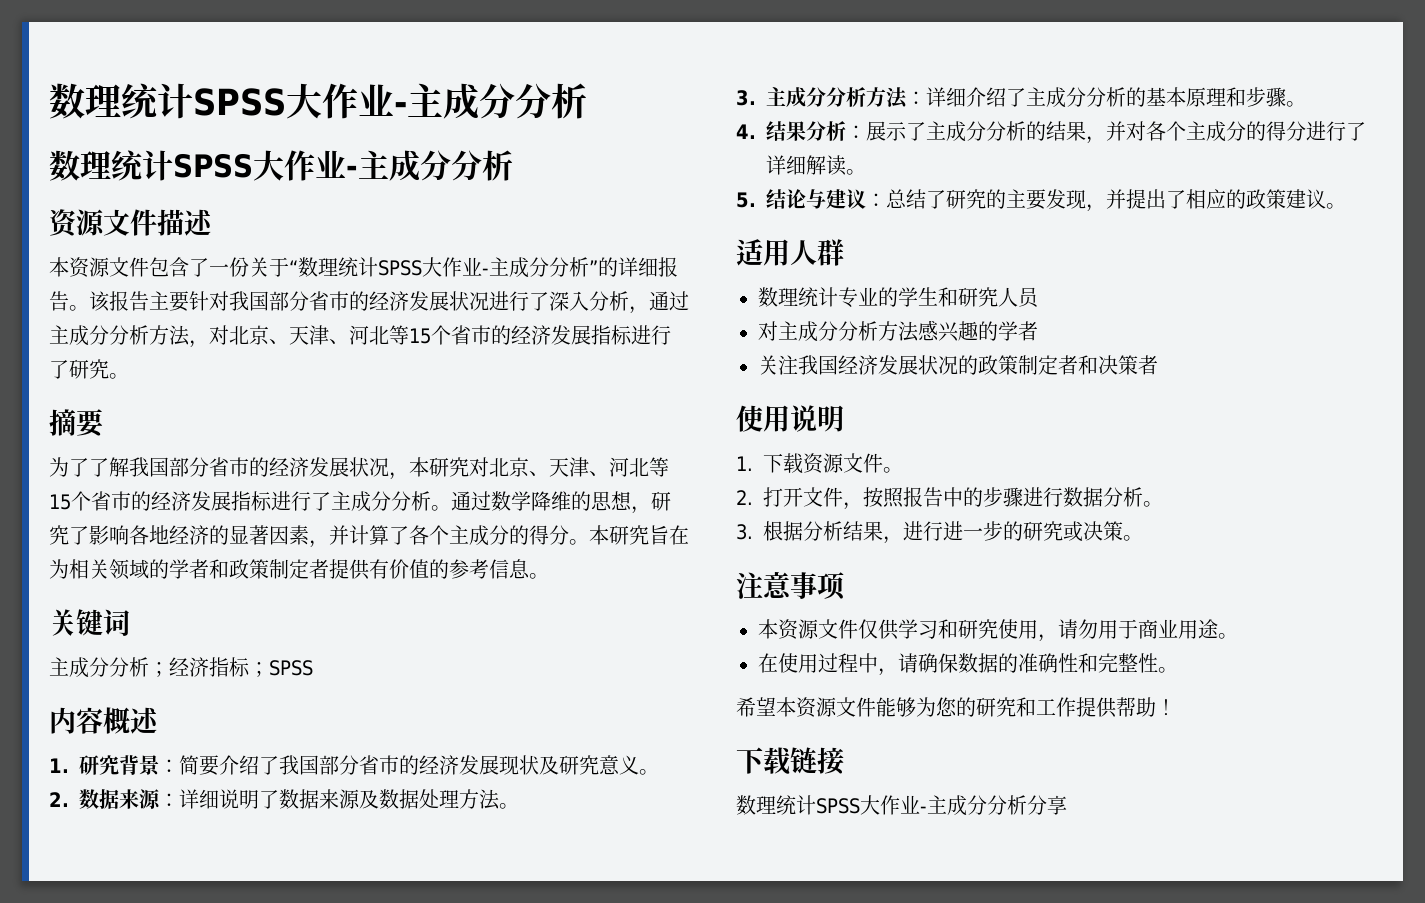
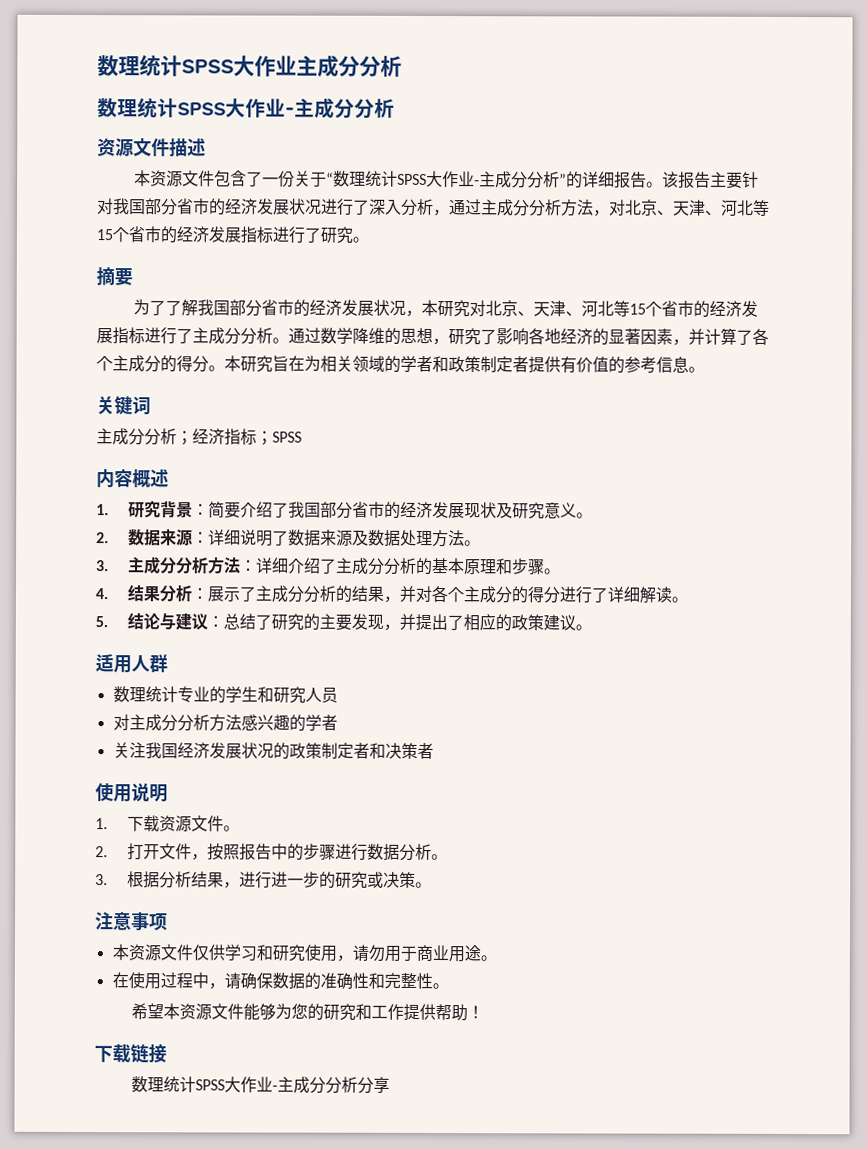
[49,83,407,119] 数理统计SPSS大作业- -> [97,54,297,77] 数理统计SPSS大作业

